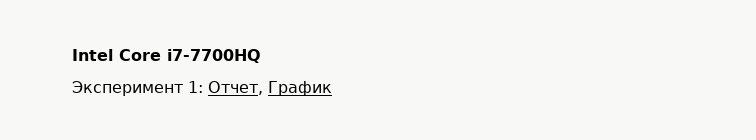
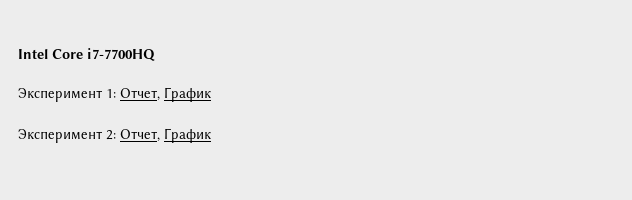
(332, 88) none -> [18,128,211,143] // Эксперимент 2: Отчет, График

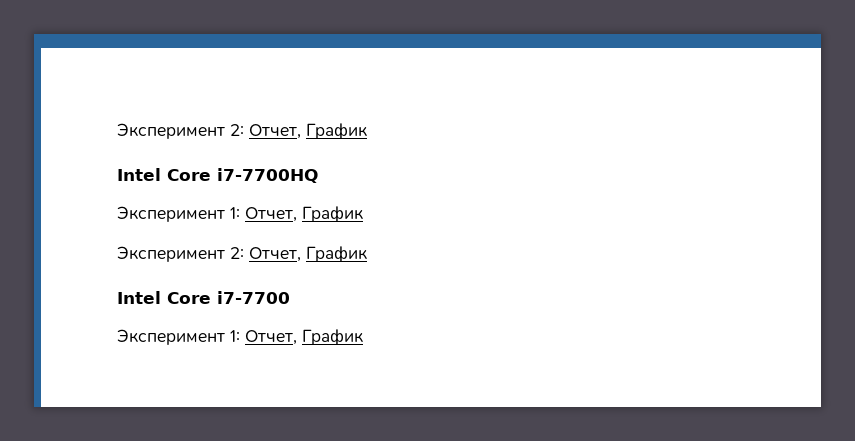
(18, 54) none -> [117,123,368,139] Эксперимент 2: Отчет, График //
(211, 135) none -> [117,291,290,304] [117,329,364,345] // Intel Core i7-7700 // Эксперимент 1: Отчет, График

